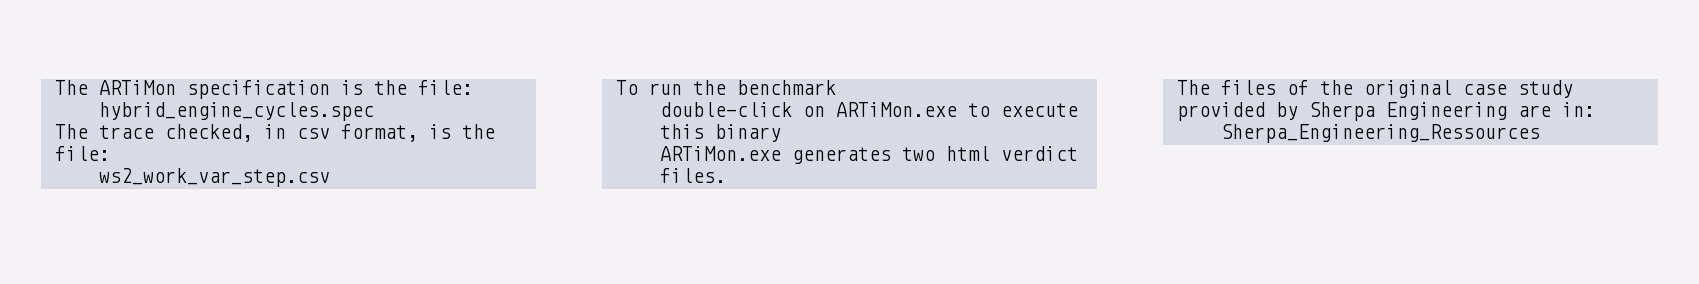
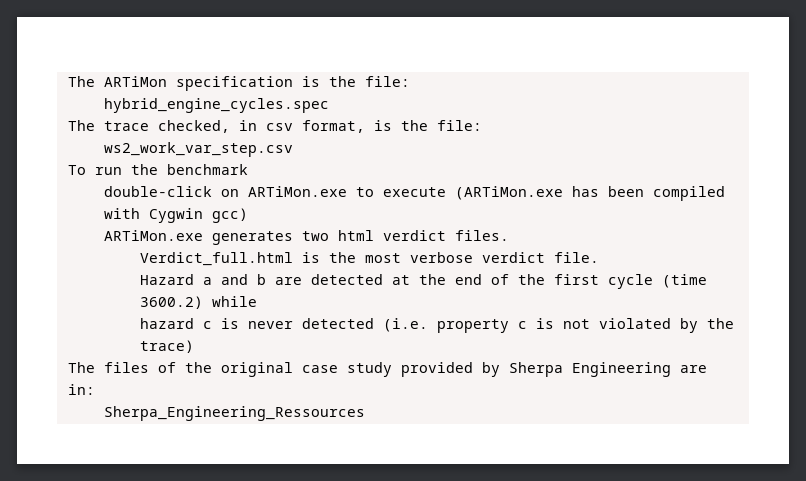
[659,124,781,142] this binary -> [455,186,726,201] [104,208,249,223] (ARTiMon.exe has been compiled with Cygwin gcc)
(726, 175) none -> [140,252,600,266] [140,274,708,289] [140,296,258,309] [140,318,735,333] [140,340,195,353] // Verdict_full.html is the most verbose verdict file. // Hazard a and b are detected at the end of the first cycle (time 3600.2) while // hazard c is never detected (i.e. property c is not violated by the trace)

